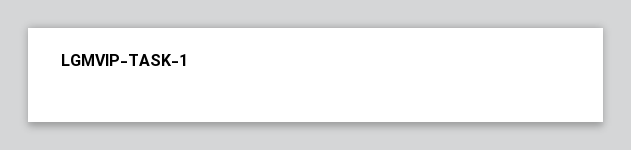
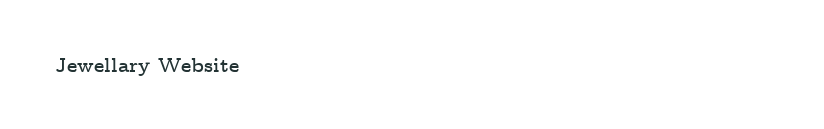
[61,54,188,66] LGMVIP-TASK-1 -> [55,58,239,76] Jewellary Website

